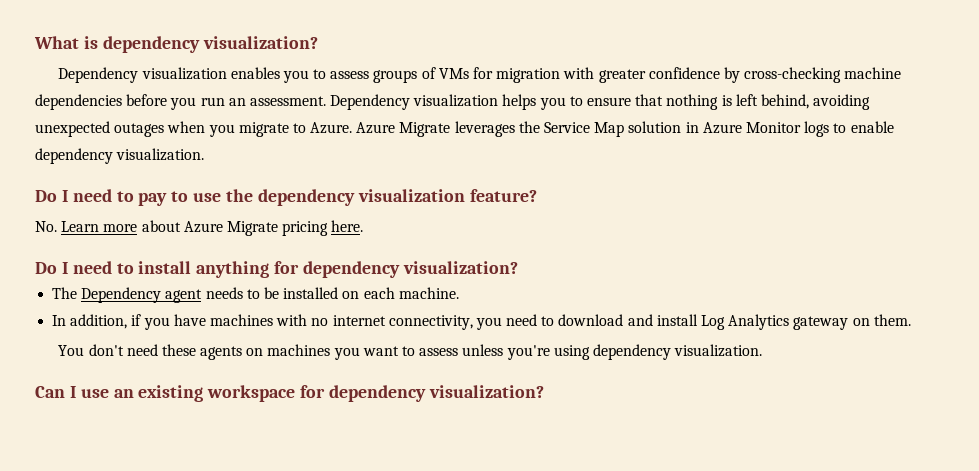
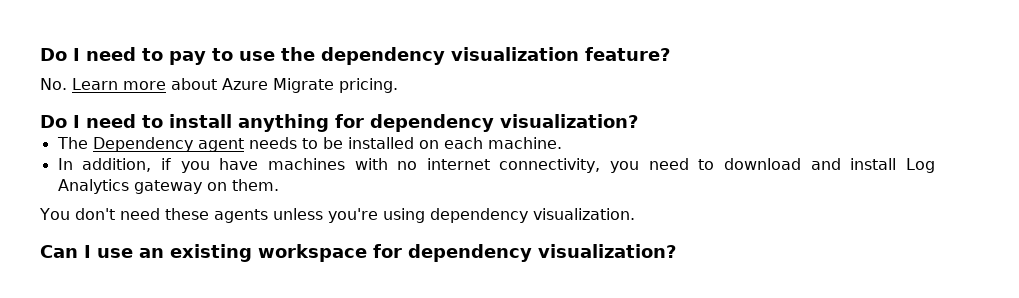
[34,36,318,53] [58,67,902,83] [35,94,871,110] [35,121,894,137] [35,148,205,164] What is dependency visualization? // Dependency visualization enables you to assess groups of VMs for migration with greater confidence by cross-checking machine dependencies before you run an assessment. Dependency visualization helps you to ensure that nothing is left behind, avoiding unexpected outages when you migrate to Azure. Azure Migrate leverages the Service Map solution in Azure Monitor logs to enable dependency visualization. // -> (40, 54) none
[282,220,364,236] pricing here. -> [339,78,398,93] pricing.
[246,344,459,360] on machines you want to assess -> (268, 216) none

